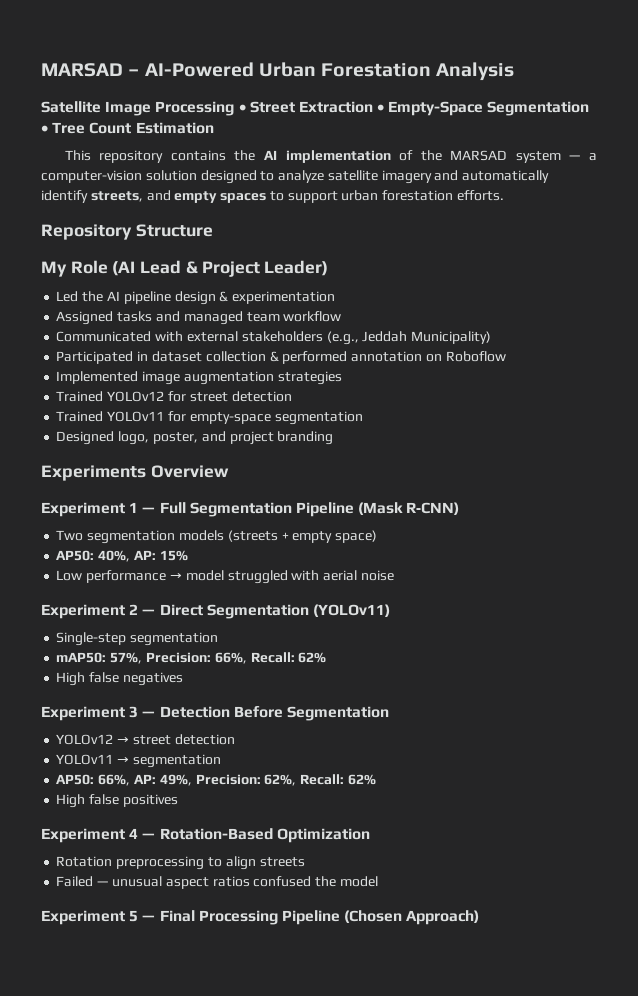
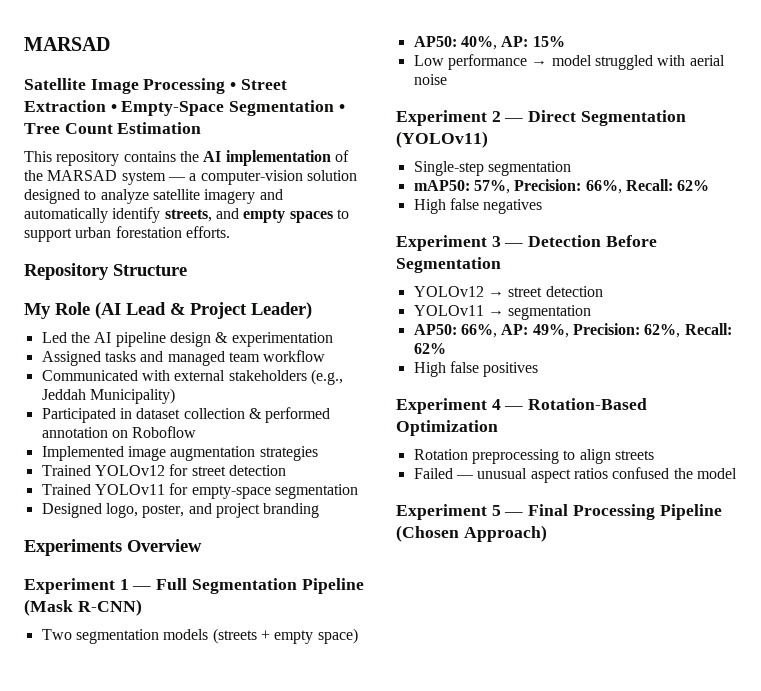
[41,62,515,81] MARSAD – AI-Powered Urban Forestation Analysis -> [24,37,110,51] MARSAD

